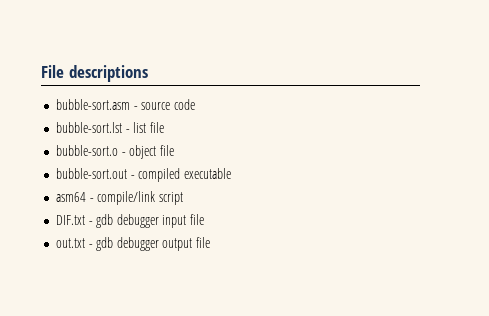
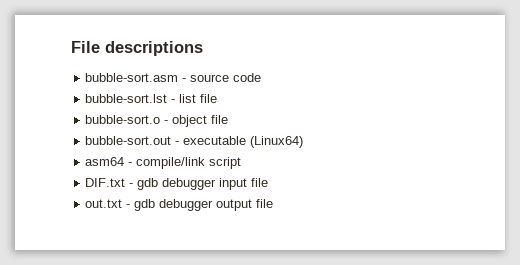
[138,168,181,182] compiled -> (180, 143) none
(231, 173) none -> [250,136,304,148] (Linux64)

